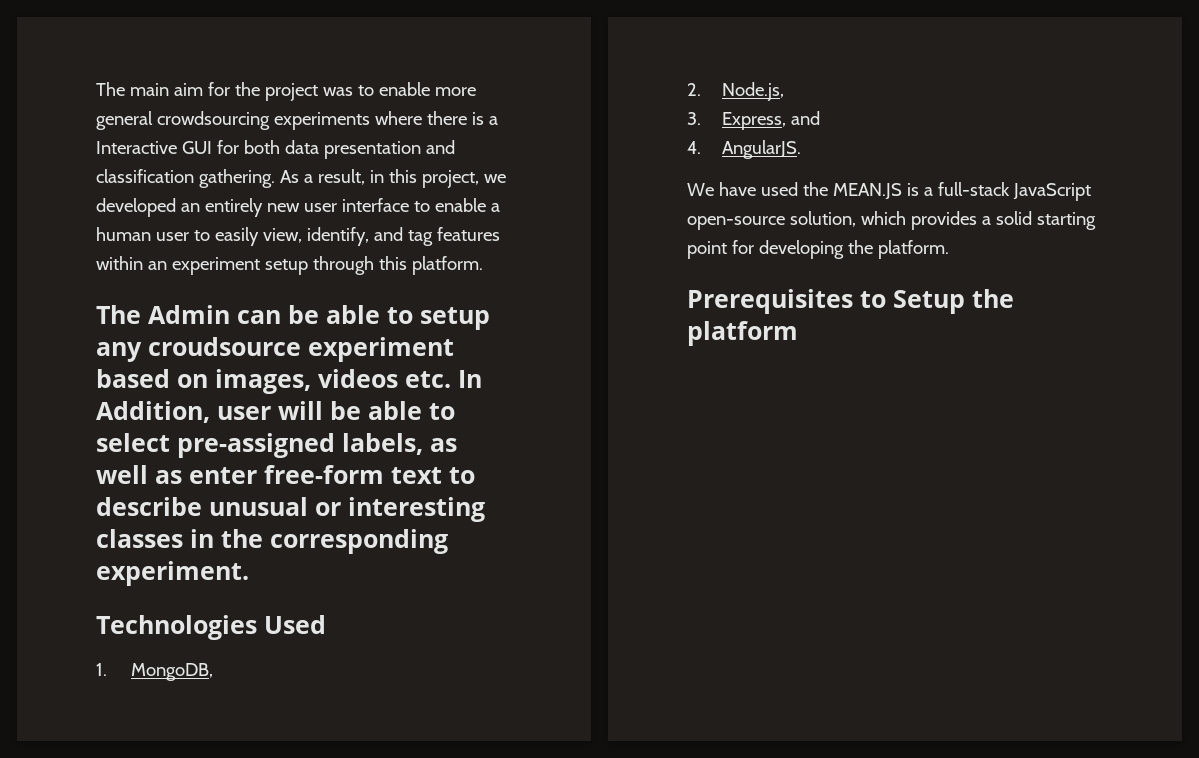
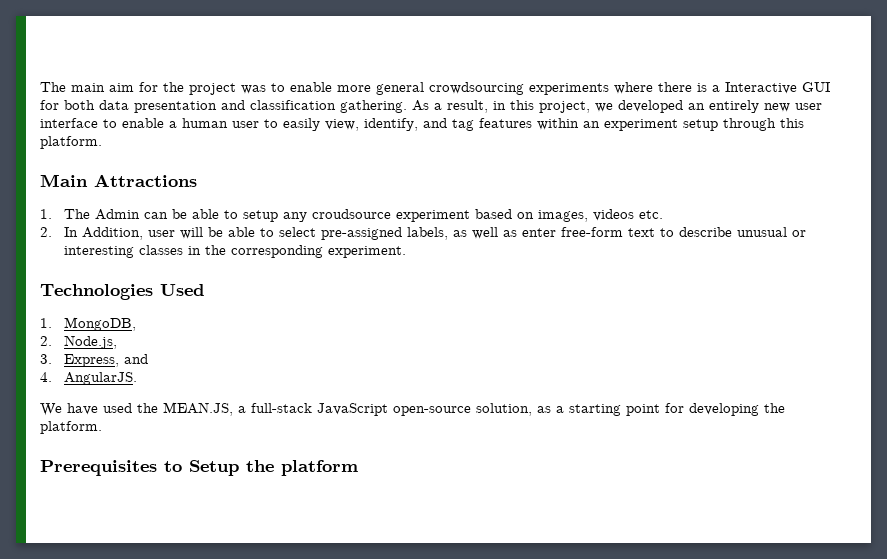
(483, 265) none -> [40,174,197,187] [40,209,52,219] Main Attractions // 1.
(451, 379) none -> [40,227,52,237] // 2.
[832,183,919,200] MEAN.JS is -> [163,402,233,416] MEAN.JS,
[860,211,1032,230] which provides a solid -> [537,406,564,413] as a

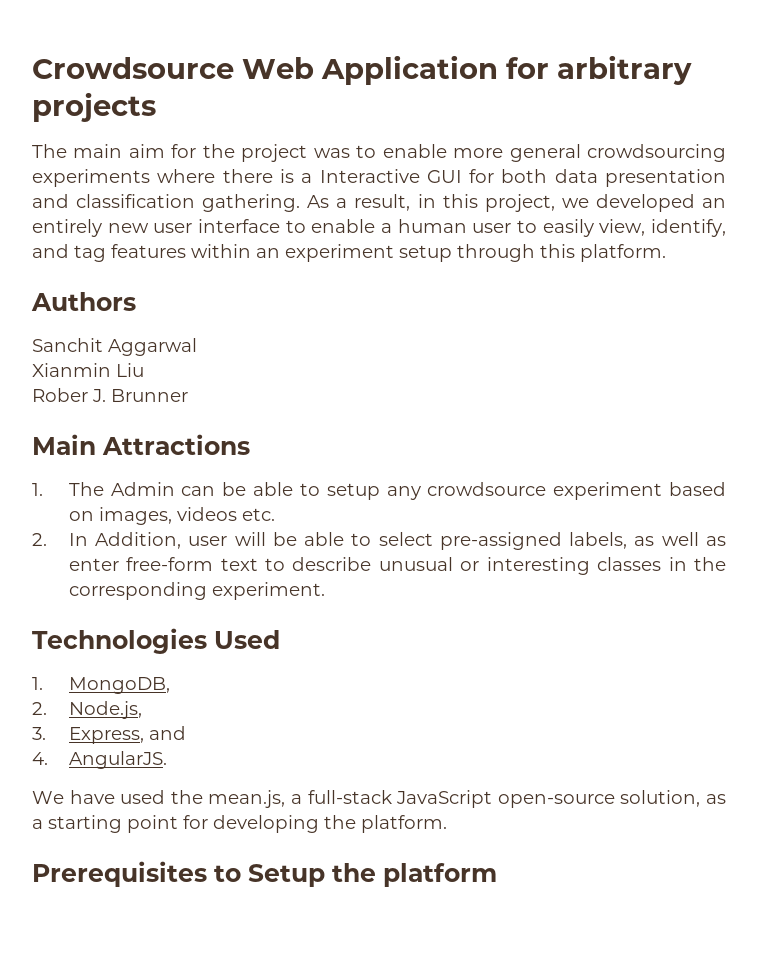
(40, 87) none -> [32,55,692,85] [32,92,156,122] Crowdsource Web Application for arbitrary projects //
(102, 142) none -> [31,292,136,311] [32,338,197,356] [32,363,144,377] [32,388,188,402] // Authors // Sanchit Aggarwal // Xianmin Liu // Rober J. Brunner
[312,209,392,219] croudsource -> [427,482,547,496] crowdsource
[163,402,233,416] MEAN.JS, -> [208,790,286,808] mean.js,

